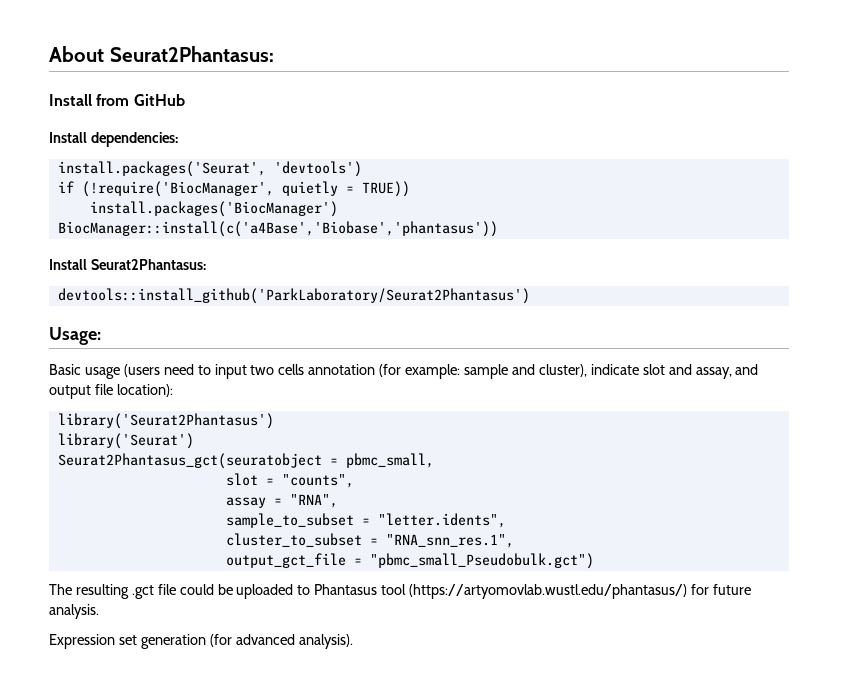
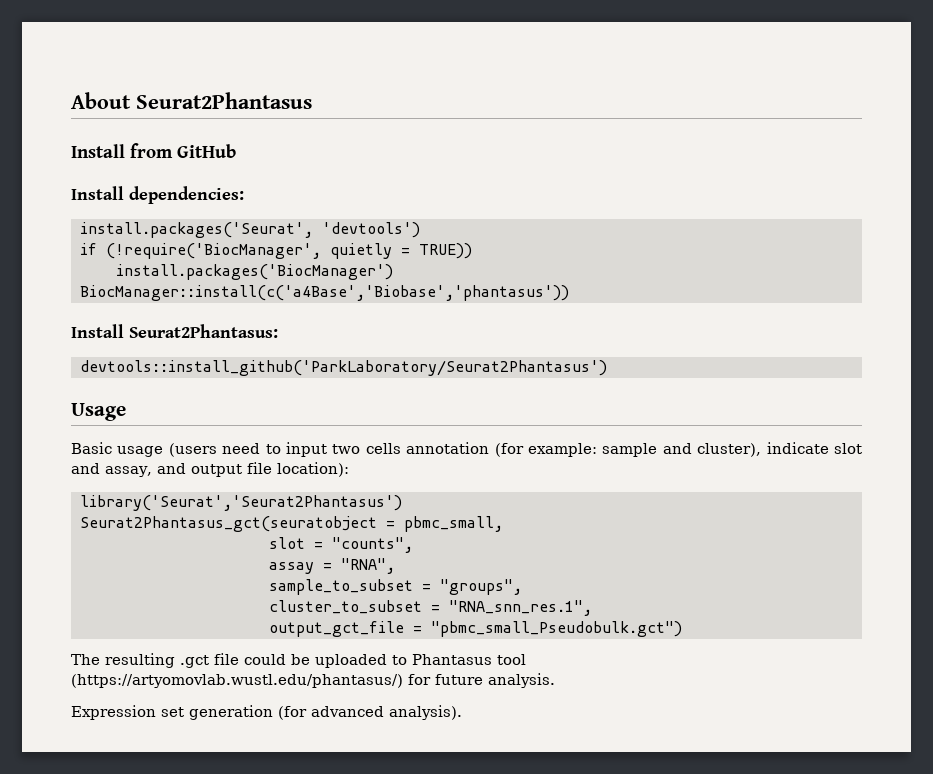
[109,46,274,62] Seurat2Phantasus: -> [136,92,312,109] Seurat2Phantasus
[49,327,101,345] Usage: -> [71,403,126,421] Usage
[57,413,274,429] [57,433,194,449] library('Seurat2Phantasus') // library('Seurat') -> [80,495,402,511] library('Seurat','Seurat2Phantasus')
[377,513,506,528] "letter.idents", -> [440,579,522,595] "groups",

